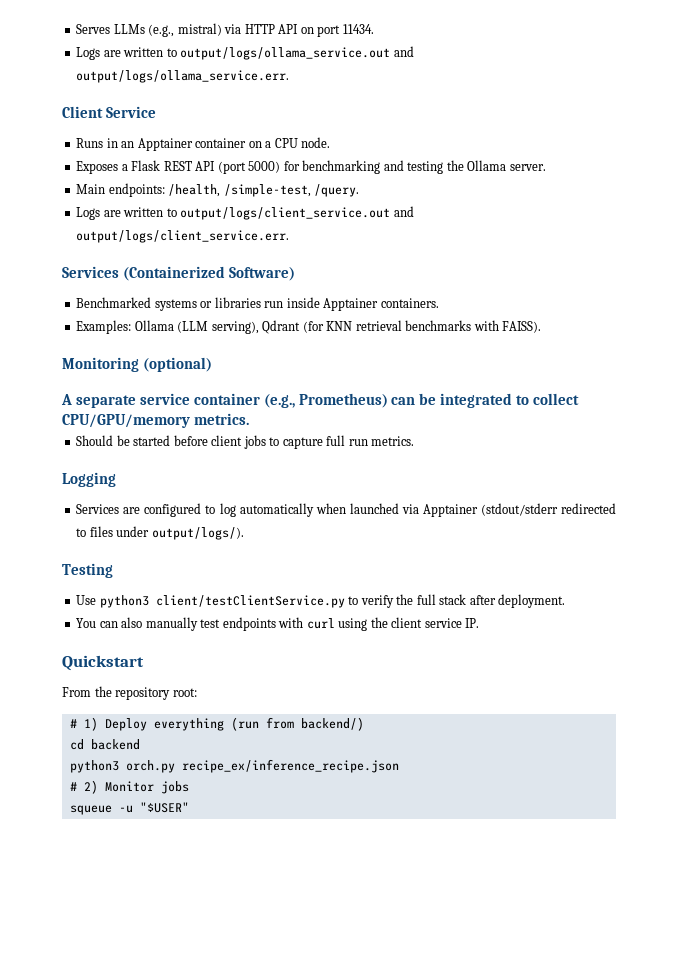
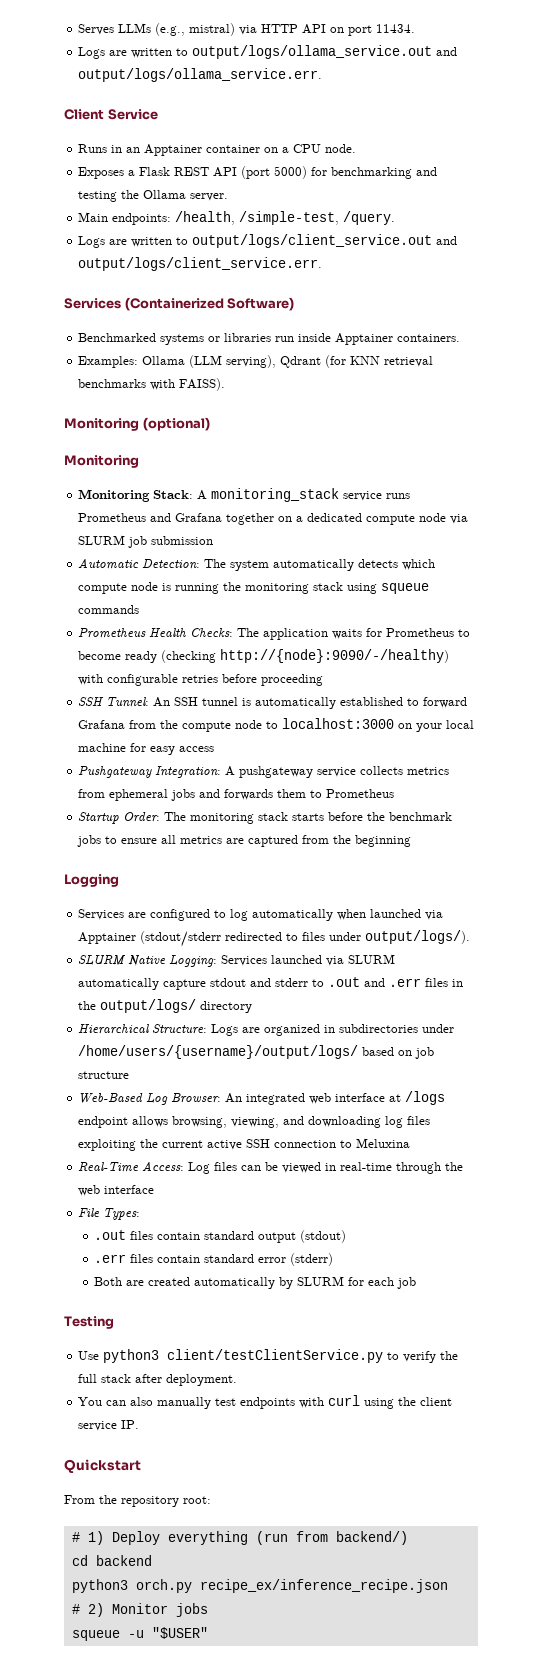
[61,393,580,408] [62,413,249,428] [76,435,415,449] A separate service container (e.g., Prometheus) can be integrated to collect CPU/GPU/memory metrics. // Should be started before client jobs to capture full run metrics. -> [64,455,139,468] [78,488,411,502] [78,513,469,525] [78,535,214,548] [78,558,436,571] [78,582,430,594] [78,605,140,614] [78,628,471,640] [78,649,450,663] [78,674,324,686] [78,697,468,709] [78,718,475,732] [78,743,215,755] [78,766,450,778] [78,789,395,801] [78,812,453,824] [77,835,412,847] Monitoring // Monitoring Stack: A monitoring_stack service runs Prometheus and Grafana together on a dedicated compute node via SLURM job submission // Automatic Detection: The system automatically detects which compute node is running the monitoring stack using squeue commands // Prometheus Health Checks: The application waits for Prometheus to become ready (checking http://{node}:9090/-/healthy) with configurable retries before proceeding // SSH Tunnel: An SSH tunnel is automatically established to forward Grafana from the compute node to localhost:3000 on your local machine for easy access // Pushgateway Integration: A pushgateway service collects metrics from ephemeral jobs and forwards them to Prometheus // Startup Order: The monitoring stack starts before the benchmark jobs to ensure all metrics are captured from the beginning
(244, 533) none -> [78,954,396,967] [78,977,464,990] [78,999,253,1013] [78,1024,455,1036] [78,1045,435,1059] [78,1071,130,1079] [78,1091,446,1105] [78,1116,431,1128] [78,1138,411,1151] [78,1161,464,1174] [78,1185,155,1196] [78,1208,141,1220] [94,1230,347,1243] [94,1253,334,1266] [94,1276,417,1289] // SLURM Native Logging: Services launched via SLURM automatically capture stdout and stderr to .out and .err files in the output/logs/ directory // Hierarchical Structure: Logs are organized in subdirectories under /home/users/{username}/output/logs/ based on job structure // Web-Based Log Browser: An integrated web interface at /logs endpoint allows browsing, viewing, and downloading log files exploiting the current active SSH connection to Meluxina // Real-Time Access: Log files can be viewed in real-time through the web interface // File Types: // .out files contain standard output (stdout) // .err files contain standard error (stderr) // Both are created automatically by SLURM for each job

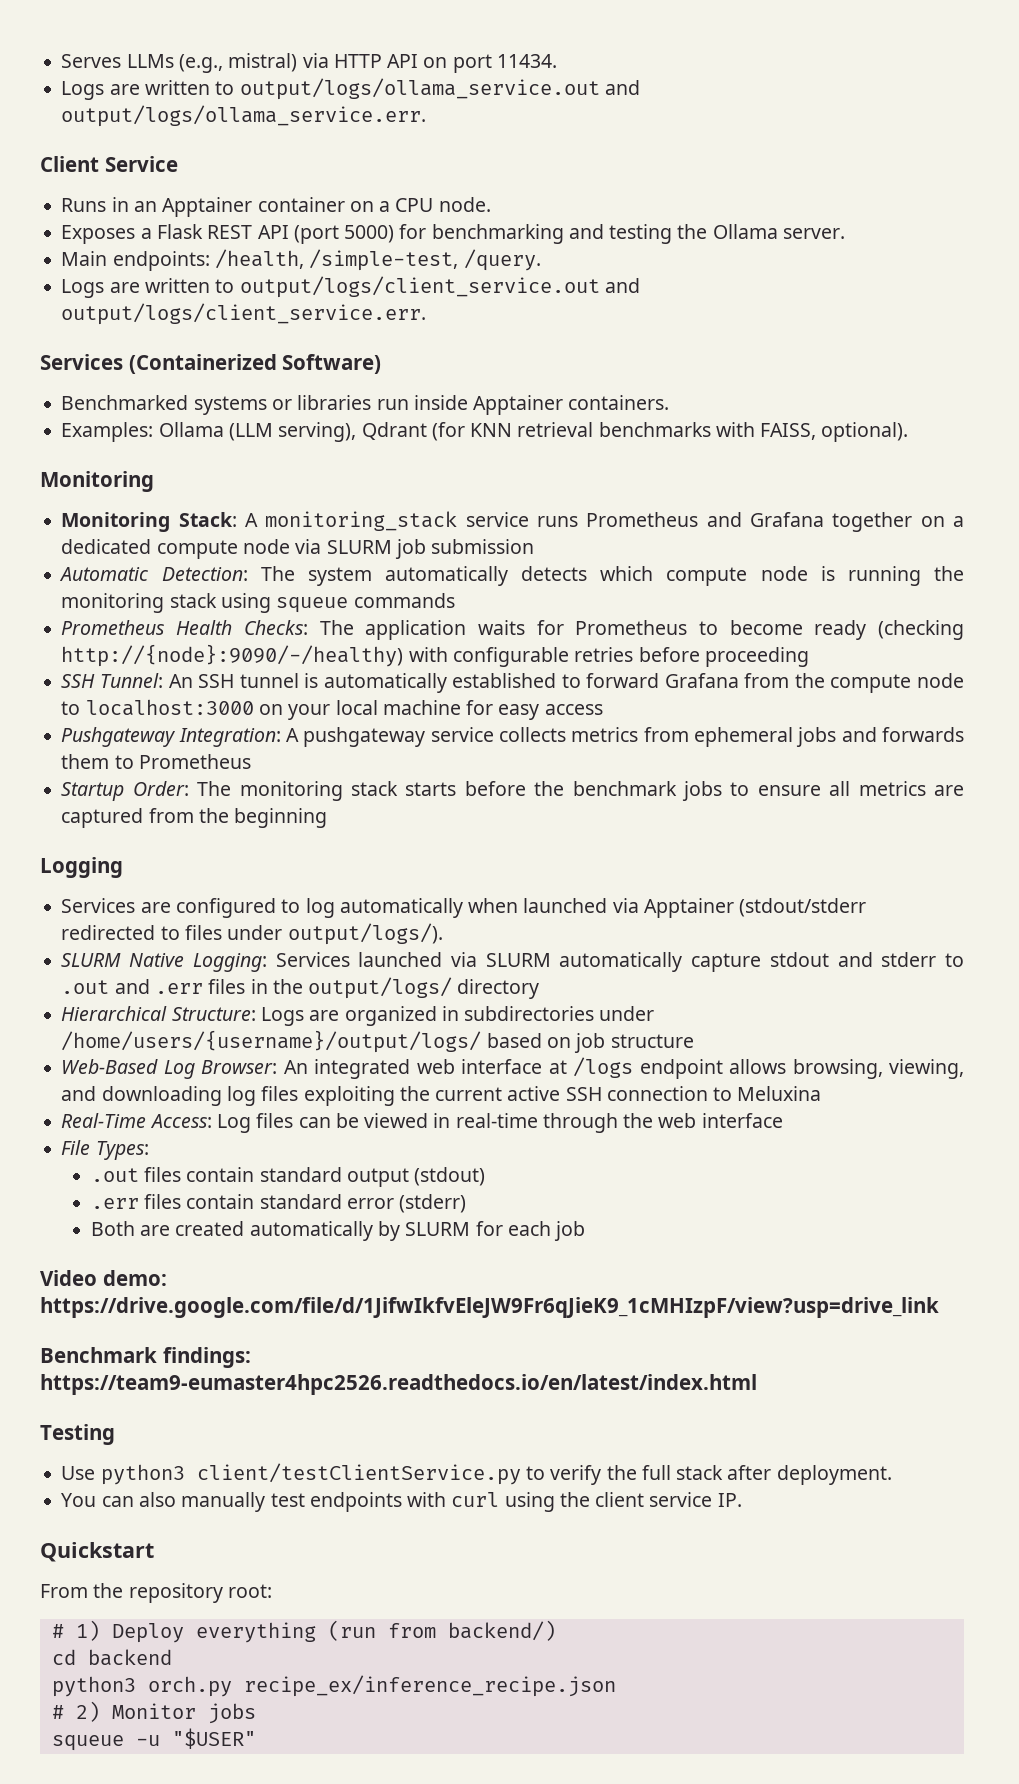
[179,378,226,391] [64,417,210,431] FAISS). // Monitoring (optional) -> [760,422,909,442] FAISS, optional).
(417, 1283) none -> [40,1270,167,1286] [40,1297,939,1318] [40,1347,251,1368] [40,1374,757,1395] // Video demo: https://drive.google.com/file/d/1JifwIkfvEleJW9Fr6qJieK9_1cMHIzpF/view?usp=drive_link // Benchmark findings: https://team9-eumaster4hpc2526.readthedocs.io/en/latest/index.html

